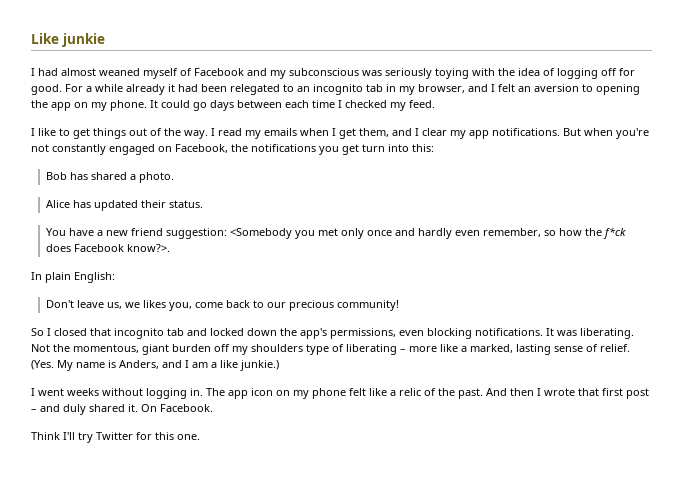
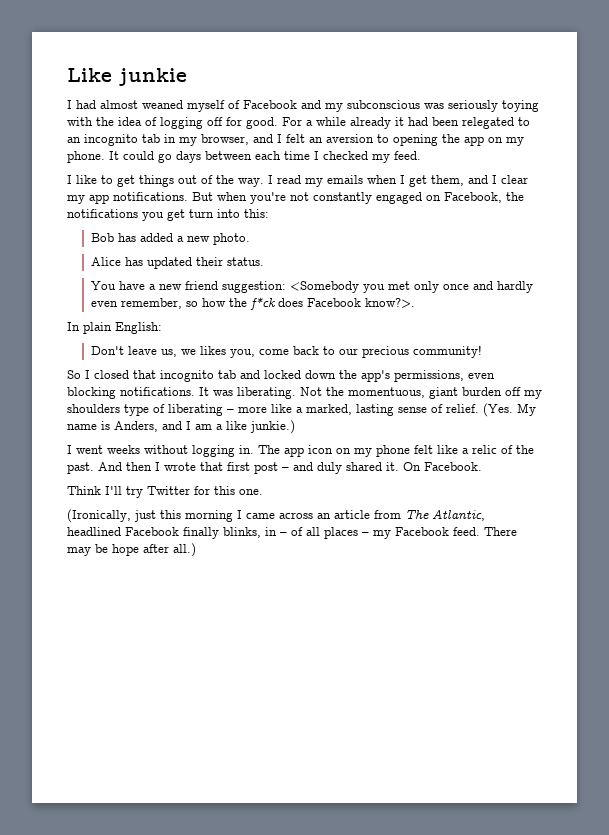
[90,172,136,180] shared a -> [139,233,210,242] added a new
[73,344,139,353] momentous, -> [348,387,425,398] momentuous,
(200, 437) none -> [67,509,485,523] [67,527,517,539] [67,543,196,557] // (Ironically, just this morning I came across an article from The Atlantic, headlined Facebook finally blinks, in – of all places – my Facebook feed. There may be hope after all.)

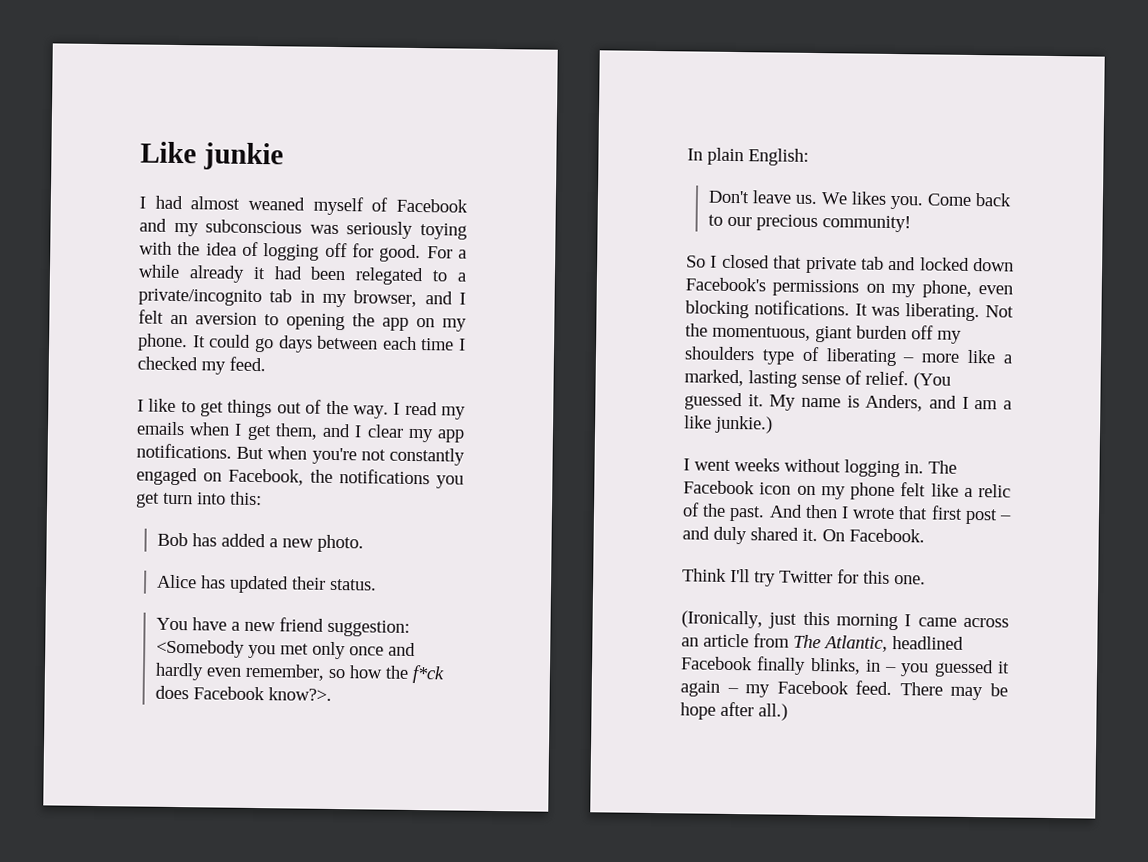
[67,134,138,146] an incognito -> [457,272,466,282] [138,288,262,307] a private/incognito
[160,346,289,358] us, we likes you, come -> [794,191,972,210] us. We likes you. Come
[160,370,214,382] incognito -> [805,256,857,274] private
[339,370,464,382] the app's permissions, -> [685,277,972,298] Facebook's permissions on my phone,
[483,403,513,417] (Yes. -> [913,372,951,390] [684,392,764,411] (You guessed it.
[284,447,304,457] app -> [683,480,755,495] Facebook
[291,527,358,539] of all places -> [900,659,1010,678] [680,680,720,697] you guessed it again

